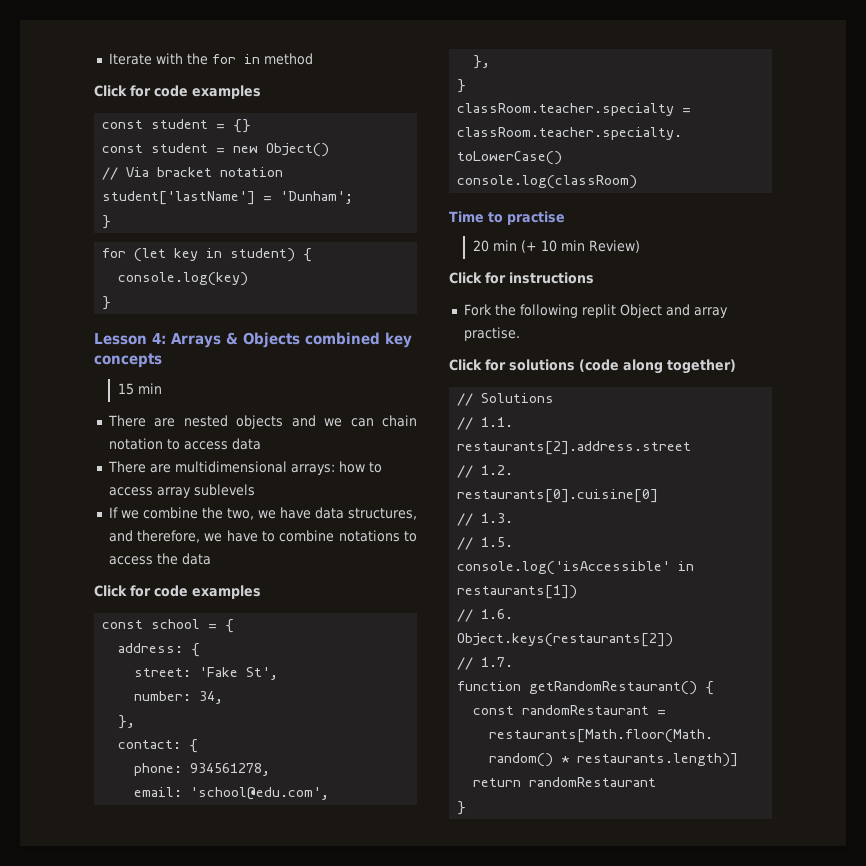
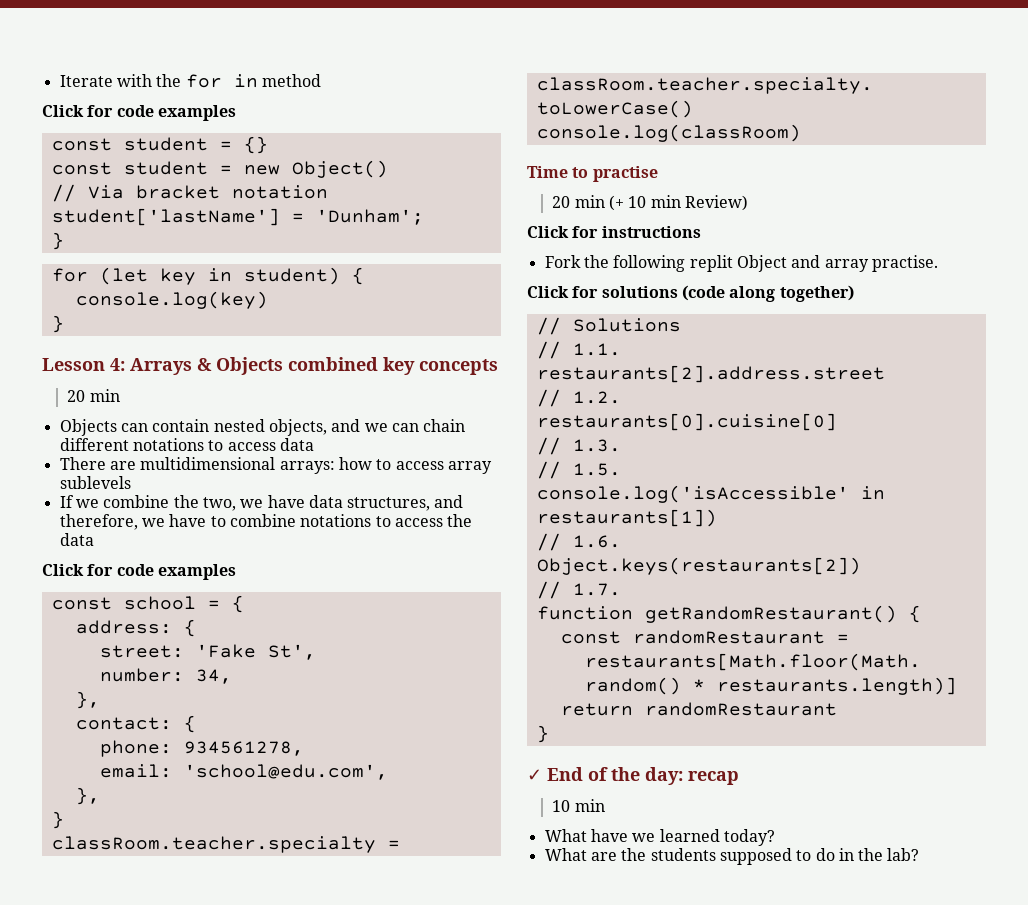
[117,383,162,395] [107,415,284,429] 15 min // There are nested objects -> [67,389,120,402] [59,419,327,436] 20 min // Objects can contain nested objects,
[108,438,163,450] notation -> [59,438,204,451] different notations
(467, 808) none -> [527,767,739,785] [552,799,605,812] [544,829,775,846] [544,848,920,865] // ✓ End of the day: recap // 10 min // What have we learned today? // What are the students supposed to do in the lab?

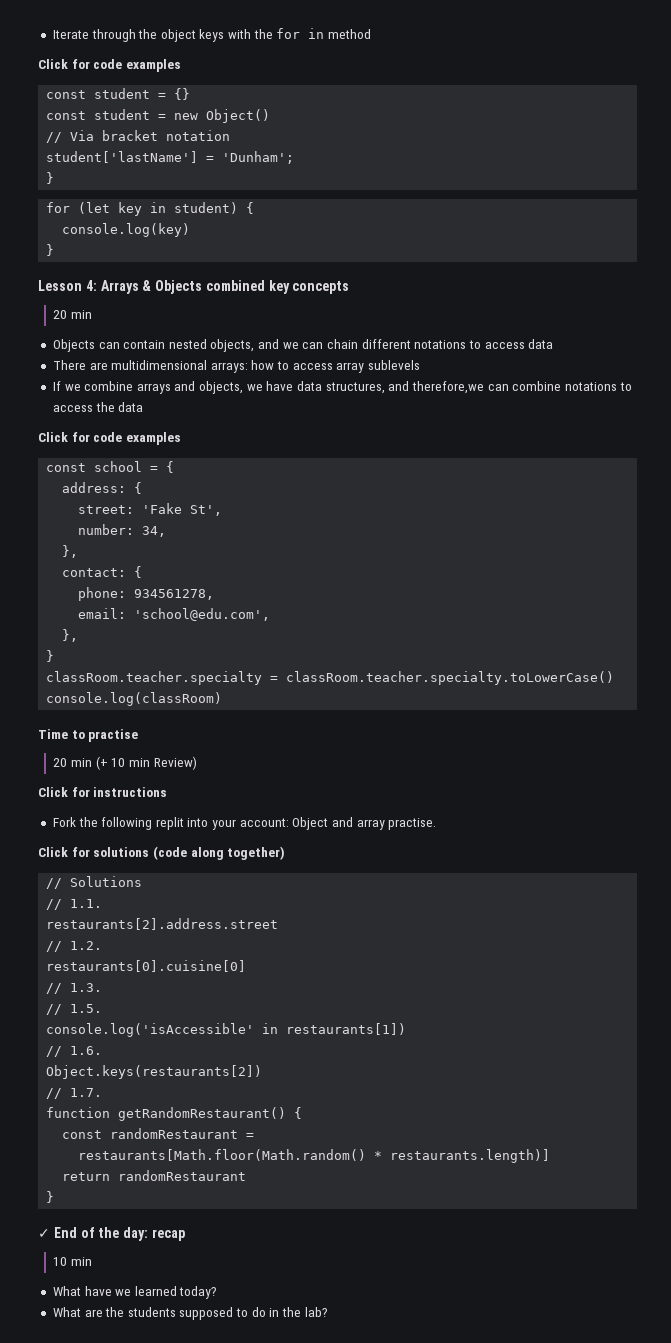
(113, 81) none -> [91,29,225,42] through the object keys
[173,495,236,511] the two, -> [136,381,244,394] arrays and objects,
[59,514,226,530] therefore, we have to -> [411,381,509,394] therefore,we can
(733, 263) none -> [187,818,289,830] into your account:

